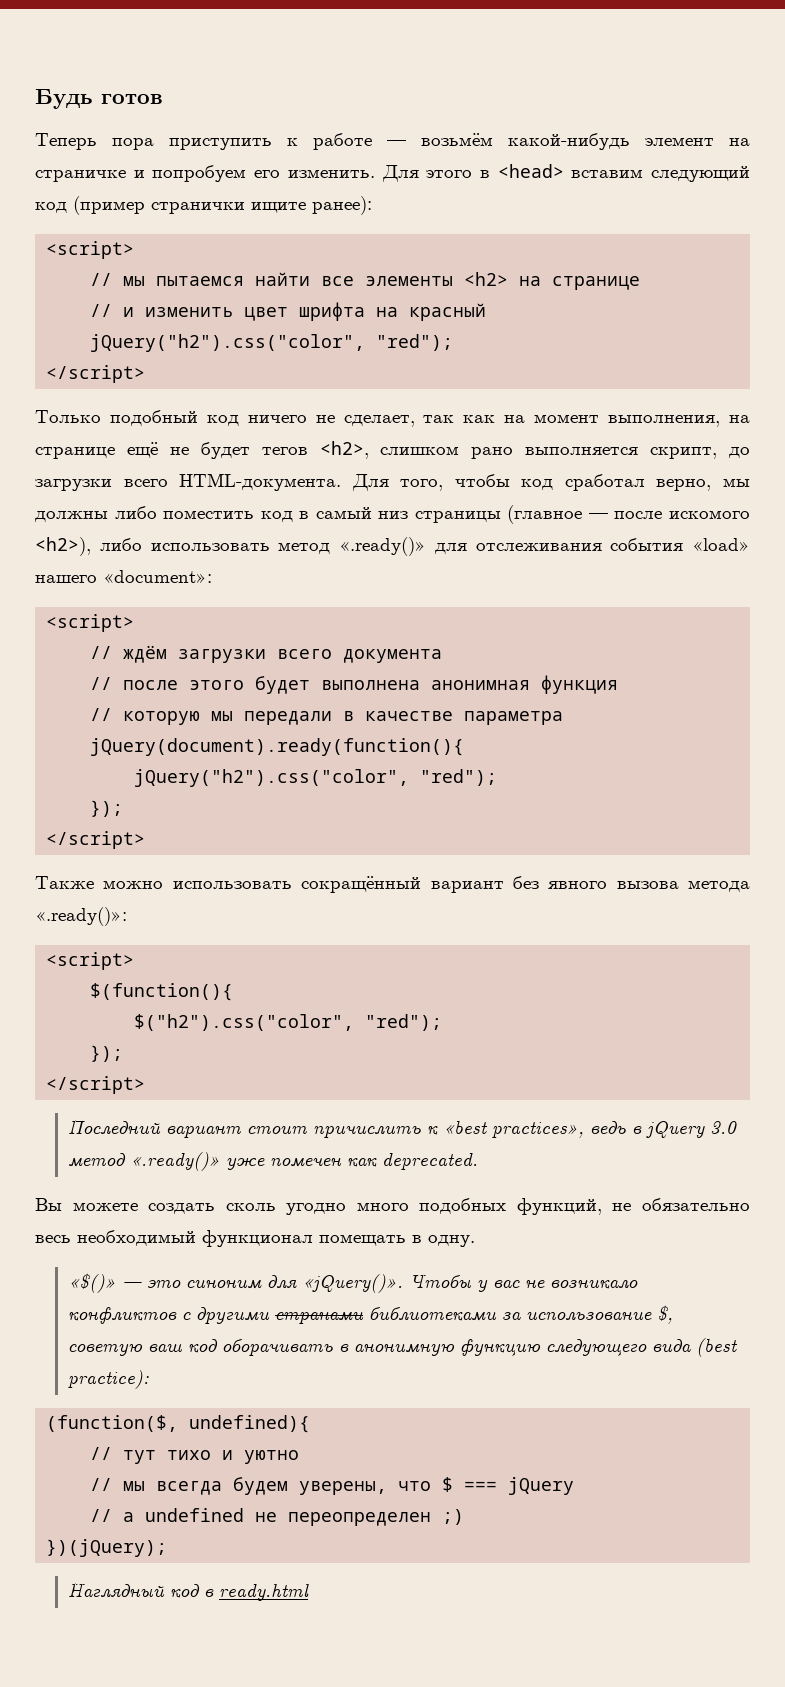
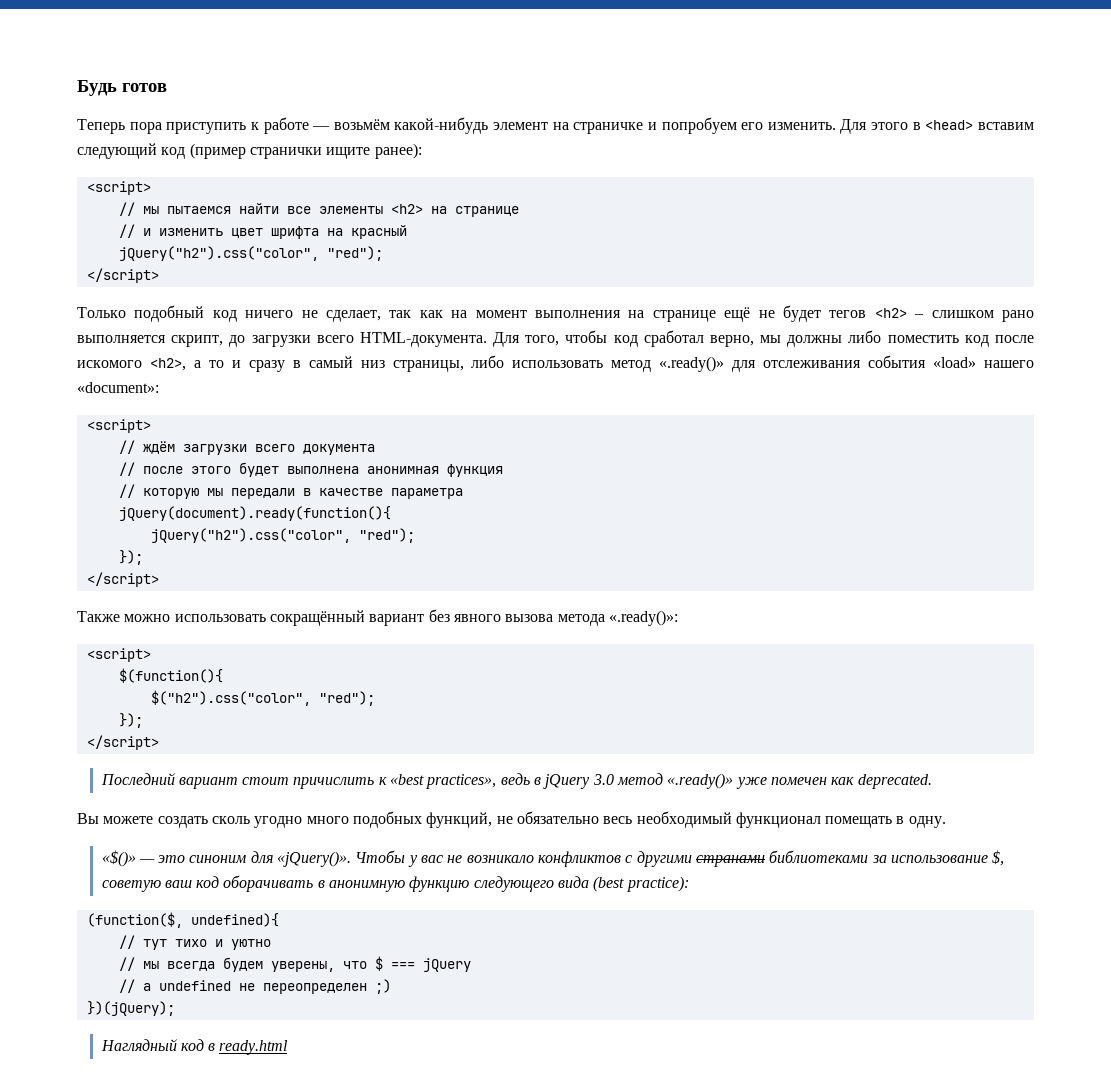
[608,415,721,427] выполнения, -> [534,310,621,318] выполнения
[319,441,369,459] <h2>, -> [874,308,925,318] <h2> –
[299,505,750,524] [35,537,91,556] в самый низ страницы (главное — после искомого <h2>), -> [994,335,1034,343] [77,356,464,372] после искомого <h2>, а то и сразу в самый низ страницы,

